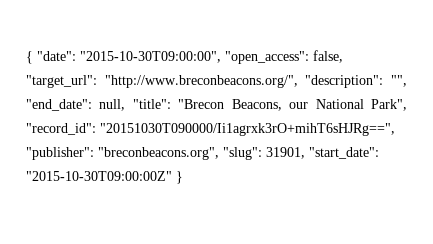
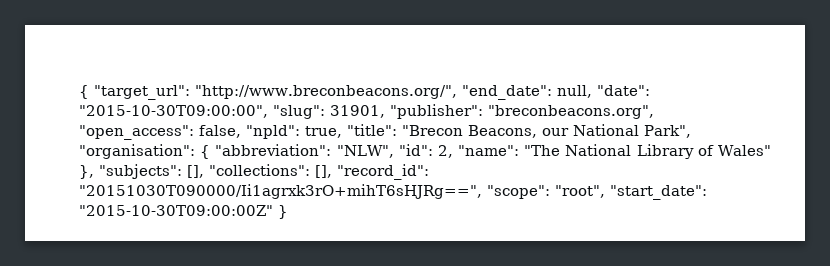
[26,50,343,64] [26,75,408,88] [26,99,126,111] { "date": "2015-10-30T09:00:00", "open_access": false, "target_url": "http://www.breconbeacons.org/", "description": "", "end_date": null, -> [79,85,650,100] [79,104,654,119] [79,125,342,140] { "target_url": "http://www.breconbeacons.org/", "end_date": null, "date": "2015-10-30T09:00:00", "slug": 31901, "publisher": "breconbeacons.org", "open_access": false, "npld": true,
[26,123,395,136] [26,147,305,160] "record_id": "20151030T090000/Ii1agrxk3rO+mihT6sHJRg==", "publisher": "breconbeacons.org", "slug": 31901, -> [79,144,772,159] [79,164,429,180] [79,184,605,199] "organisation": { "abbreviation": "NLW", "id": 2, "name": "The National Library of Wales" }, "subjects": [], "collections": [], "record_id": "20151030T090000/Ii1agrxk3rO+mihT6sHJRg==", "scope": "root",

